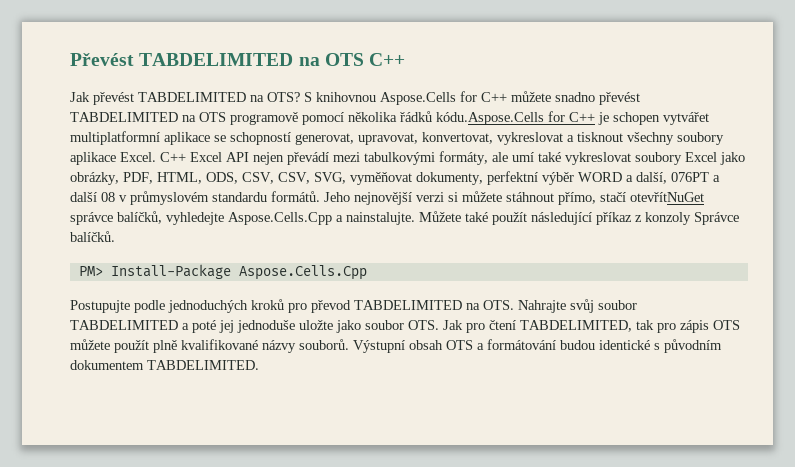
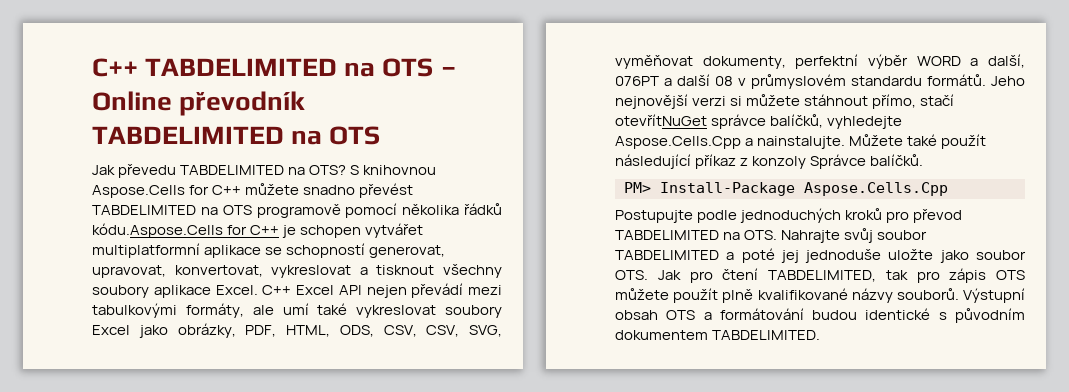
[70,53,406,66] [70,92,134,105] Převést TABDELIMITED na OTS C++ // Jak převést -> [92,58,456,77] [92,91,306,116] [92,126,381,145] [92,164,177,178] C++ TABDELIMITED na OTS – Online převodník TABDELIMITED na OTS // Jak převedu

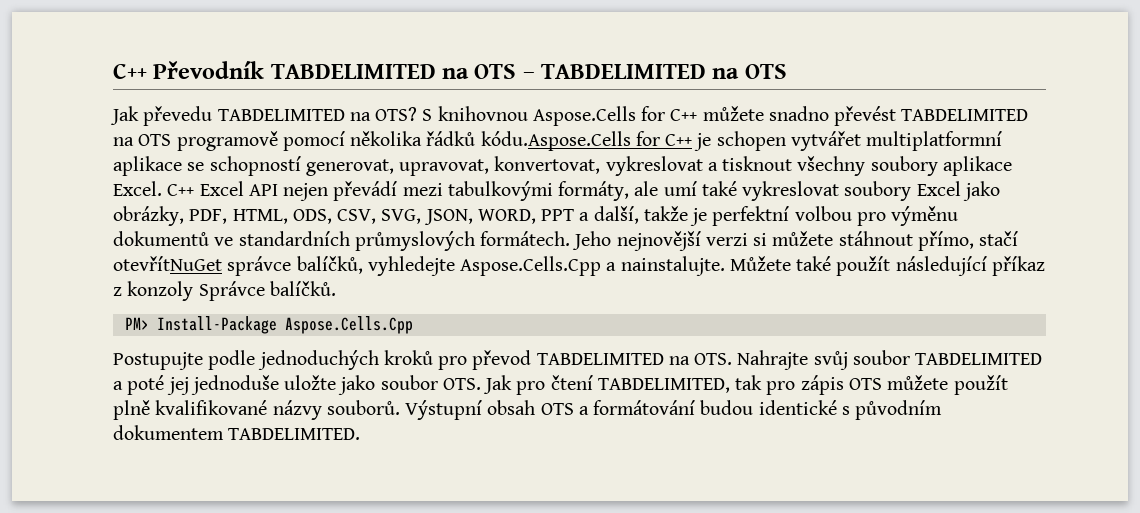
[92,58,138,77] C++ -> [113,61,265,79] C++ Převodník
[92,91,306,116] Online převodník -> (535, 75) none
[426,325,502,337] [615,54,1025,69] [615,74,986,89] CSV, SVG, vyměňovat dokumenty, perfektní výběr WORD a další, 076PT a další 08 v průmyslovém standardu formátů. -> [381,206,959,226] [113,231,571,251] SVG, JSON, WORD, PPT a další, takže je perfektní volbou pro výměnu dokumentů ve standardních průmyslových formátech.

